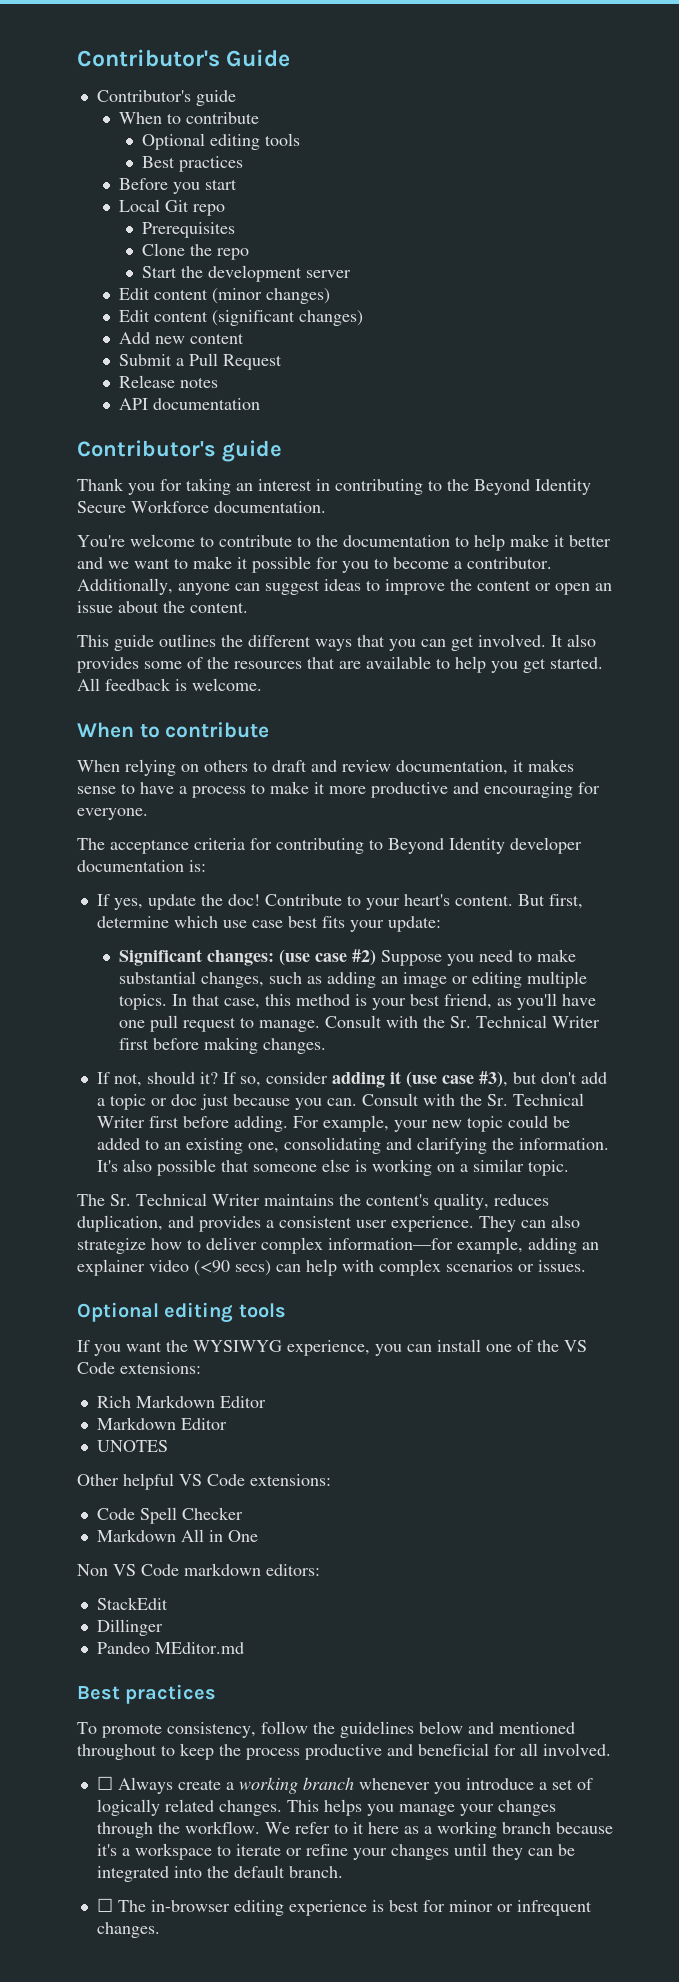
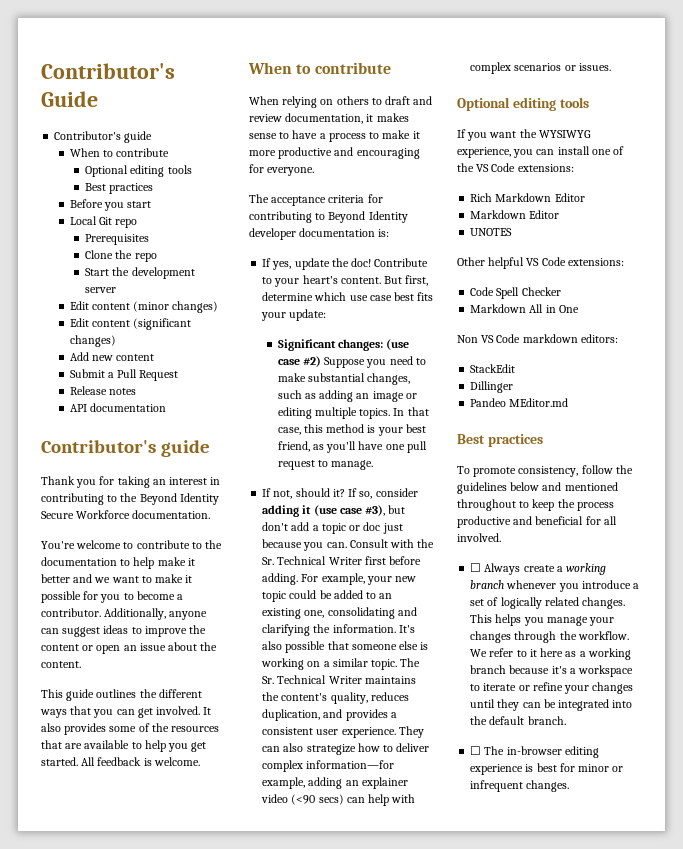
[325,1015,601,1028] [119,1037,327,1054] Consult with the Sr. Technical Writer first before making changes. -> (374, 465) none
(569, 1168) // -> (398, 664) none

